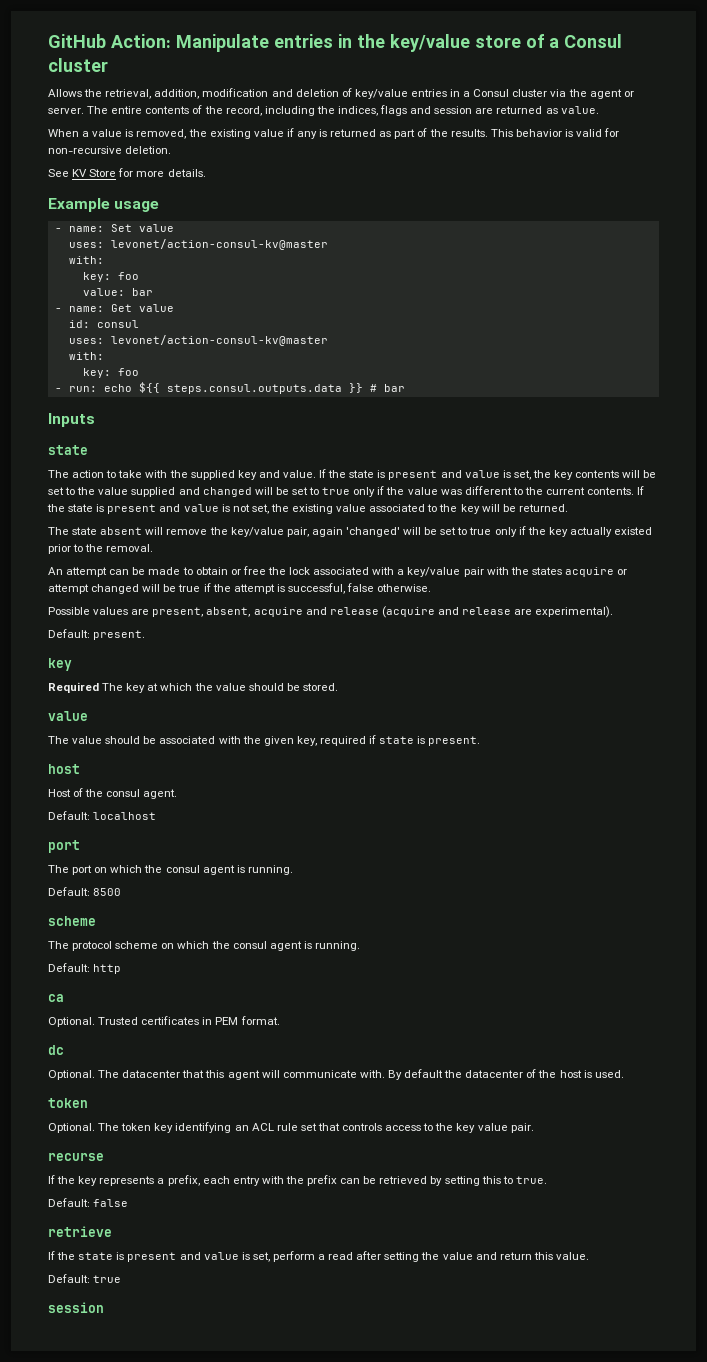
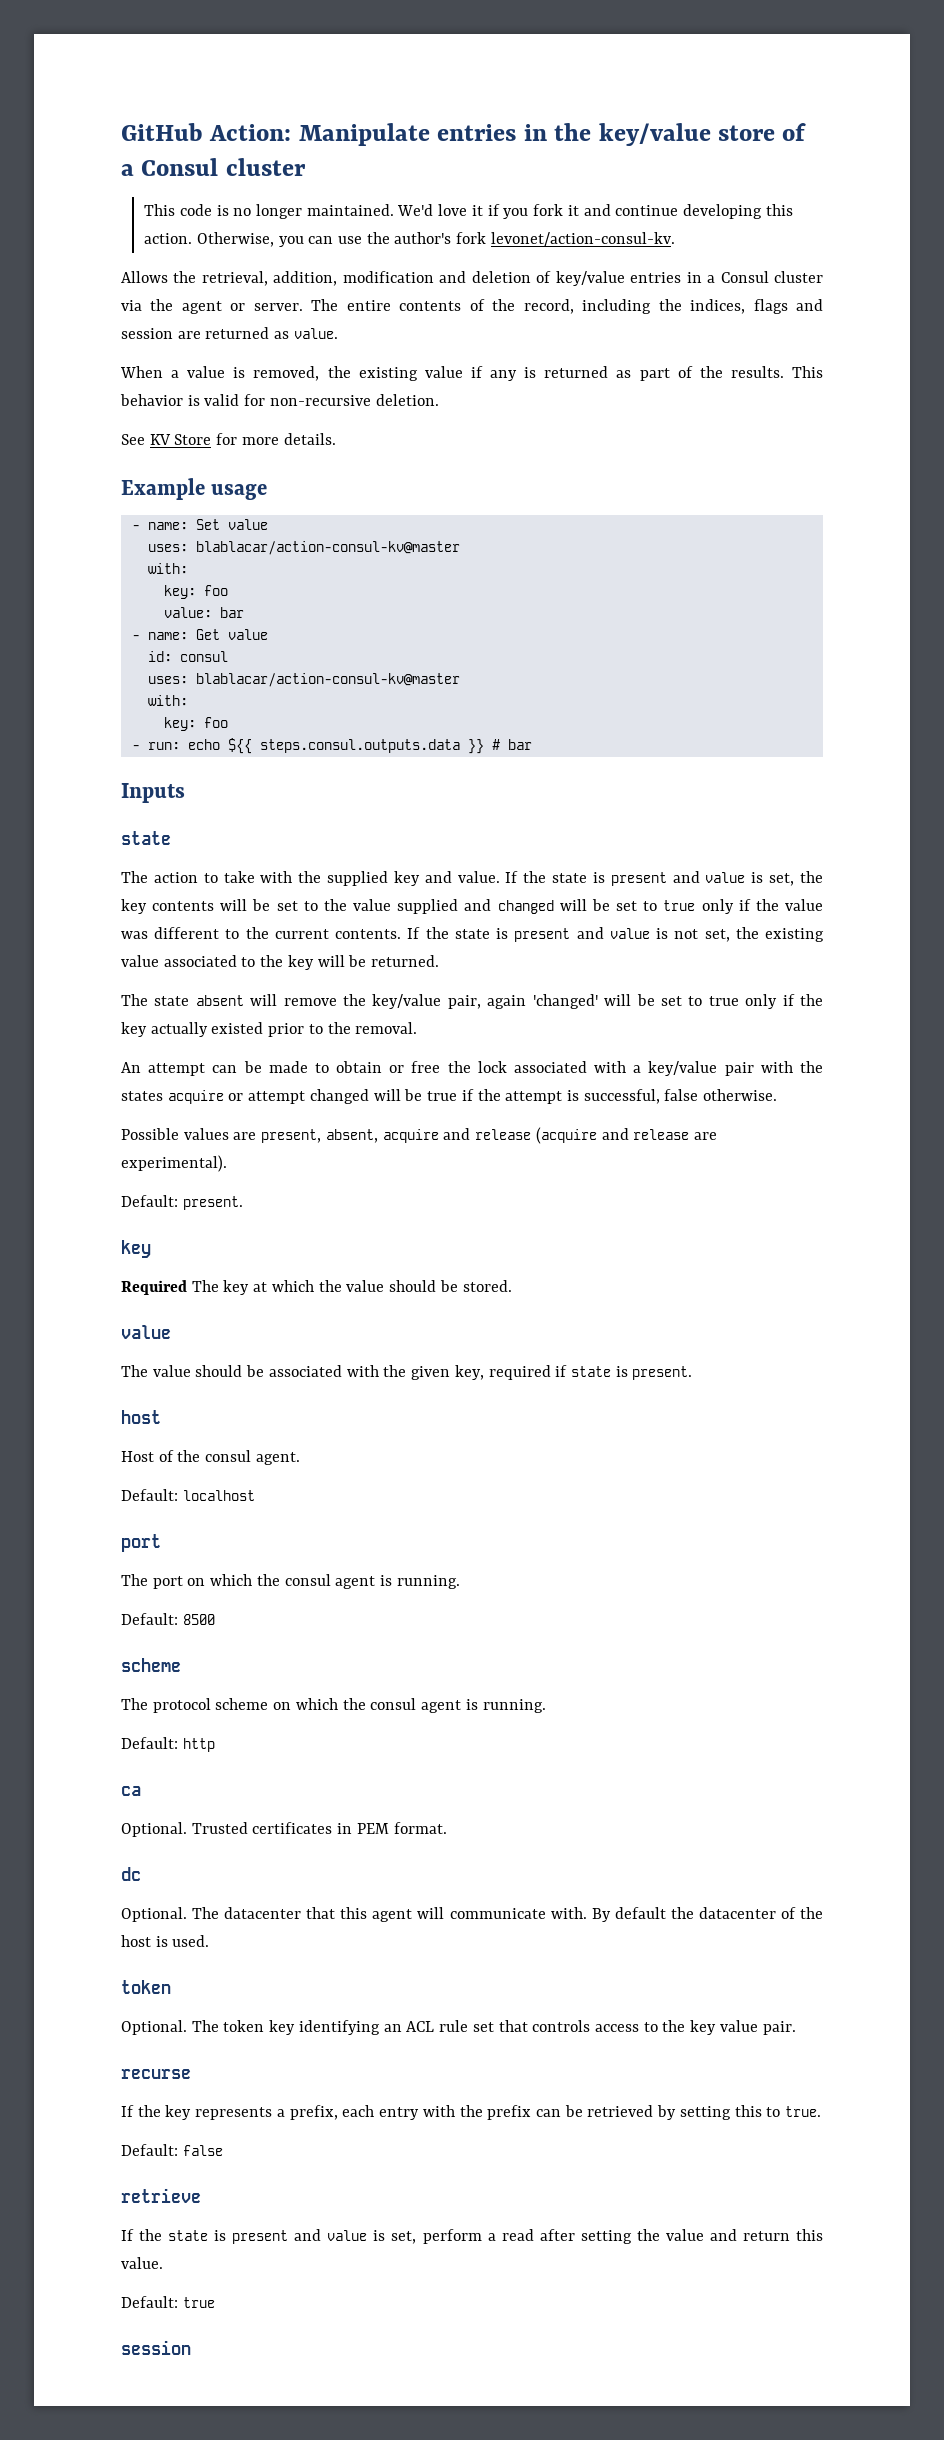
(108, 65) none -> [144,204,793,219] [144,232,675,247] // This code is no longer maintained. We'd love it if you fork it and continue developing this action. Otherwise, you can use the author's fork levonet/action-consul-kv.
[110,239,328,250] levonet/action-consul-kv@master -> [195,541,460,555] blablacar/action-consul-kv@master
[110,335,328,346] levonet/action-consul-kv@master -> [195,673,460,687] blablacar/action-consul-kv@master

